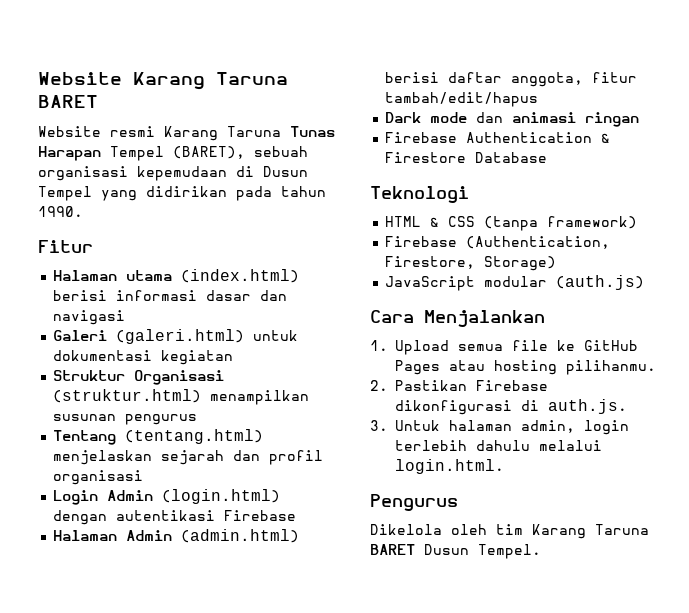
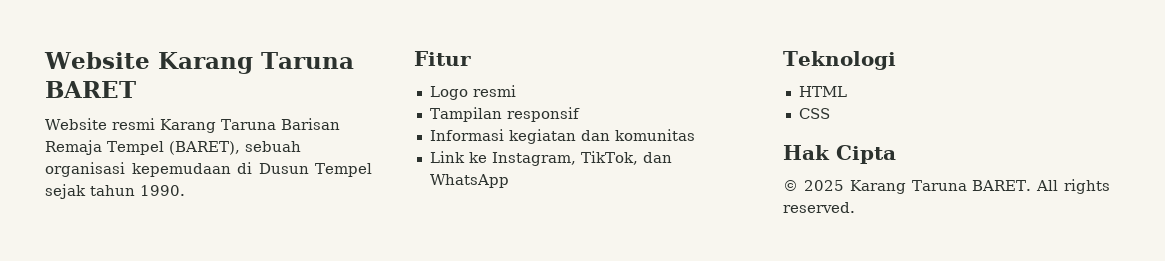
[290,126,335,137] [38,146,101,161] Tunas Harapan -> [280,118,340,130] [45,140,102,155] Barisan Remaja
[101,186,272,201] yang didirikan pada -> [45,184,86,199] sejak
[53,269,300,283] [53,290,288,301] [53,310,126,325] [53,329,299,344] [53,350,234,365] [53,370,225,385] [53,389,310,405] [53,414,198,425] [53,429,264,445] [53,450,324,465] [53,470,144,485] [53,489,281,505] [53,510,297,525] [53,529,300,543] [385,72,638,87] [385,92,539,107] [385,112,640,127] [385,132,611,143] [385,152,548,163] Halaman utama (index.html) berisi informasi dasar dan navigasi // Galeri (galeri.html) untuk dokumentasi kegiatan // Struktur Organisasi (struktur.html) menampilkan susunan pengurus // Tentang (tentang.html) menjelaskan sejarah dan profil organisasi // Login Admin (login.html) dengan autentikasi Firebase // Halaman Admin (admin.html) berisi daftar anggota, fitur tambah/edit/hapus // Dark mode dan animasi ringan // Firebase Authentication & Firestore Database -> [429,85,516,100] [429,107,580,122] [429,129,695,144] [429,151,672,166] [429,174,509,188] Logo resmi // Tampilan responsif // Informasi kegiatan dan komunitas // Link ke Instagram, TikTok, dan WhatsApp
[430,217,440,227] & -> (847, 91) //
[484,216,638,231] [385,236,611,249] [385,256,557,271] [385,275,645,291] [370,310,545,327] [370,340,638,355] [395,360,656,375] [370,380,548,391] [395,399,627,415] [370,420,629,435] [395,440,602,451] [395,459,504,474] [370,494,458,511] [370,524,649,539] [370,544,541,559] (tanpa framework) // Firebase (Authentication, Firestore, Storage) // JavaScript modular (auth.js) // Cara Menjalankan // 1. Upload semua file ke GitHub Pages atau hosting pilihanmu. // 2. Pastikan Firebase dikonfigurasi di auth.js. // 3. Untuk halaman admin, login terlebih dahulu melalui login.html. // Pengurus // Dikelola oleh tim Karang Taruna BARET Dusun Tempel. -> [783,145,896,164] [783,179,1110,194] [783,202,855,213] // Hak Cipta // © 2025 Karang Taruna BARET. All rights reserved.

